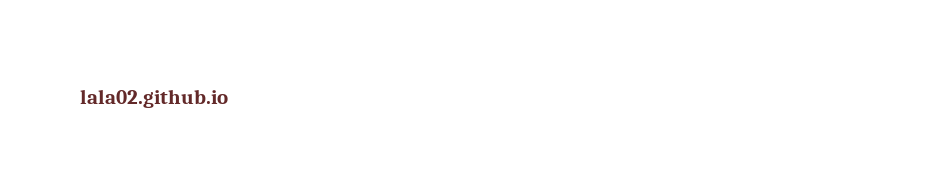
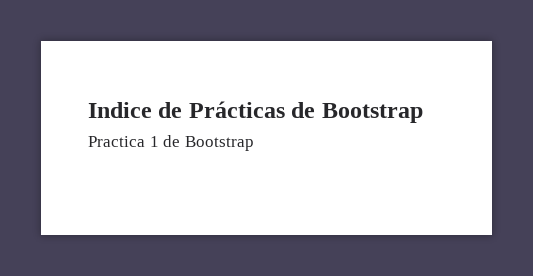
[80,89,228,108] lala02.github.io -> [88,101,423,123] [88,135,254,151] Indice de Prácticas de Bootstrap // Practica 1 de Bootstrap

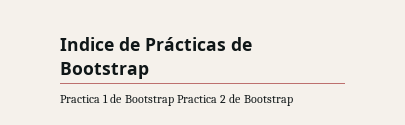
(254, 143) none -> [176,94,293,106] Practica 2 de Bootstrap

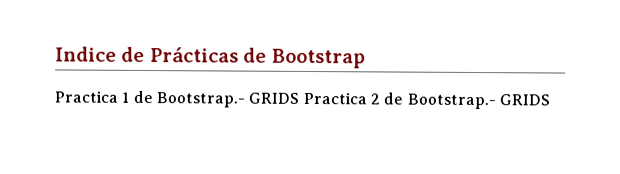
[124,95,174,106] Bootstrap -> [155,92,300,108] Bootstrap.- GRIDS
[243,95,293,106] Bootstrap -> [406,93,550,110] Bootstrap.- GRIDS

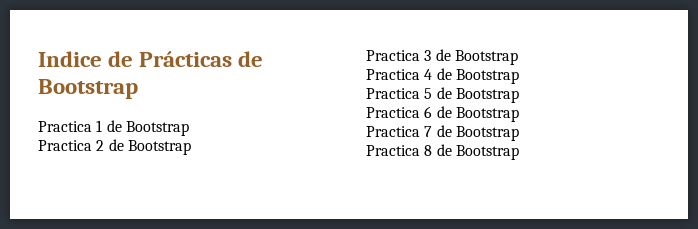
[155,92,300,108] Bootstrap.- GRIDS -> [125,121,189,136] Bootstrap //
[406,93,550,110] Bootstrap.- GRIDS -> [127,140,191,155] [366,49,518,65] [366,68,519,84] [366,87,519,103] [366,106,519,122] [366,125,519,141] [366,144,519,160] Bootstrap // Practica 3 de Bootstrap // Practica 4 de Bootstrap // Practica 5 de Bootstrap // Practica 6 de Bootstrap // Practica 7 de Bootstrap // Practica 8 de Bootstrap

